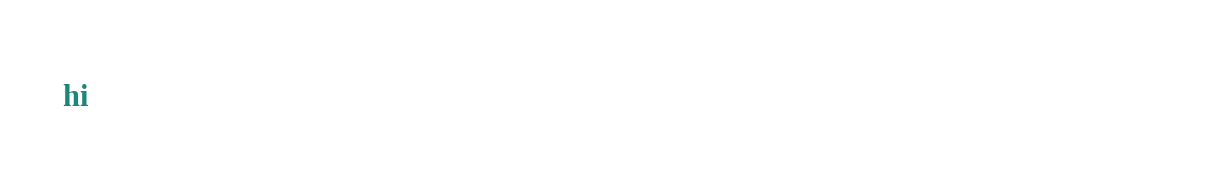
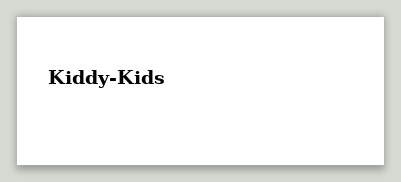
[63,84,89,106] hi -> [48,70,165,88] Kiddy-Kids

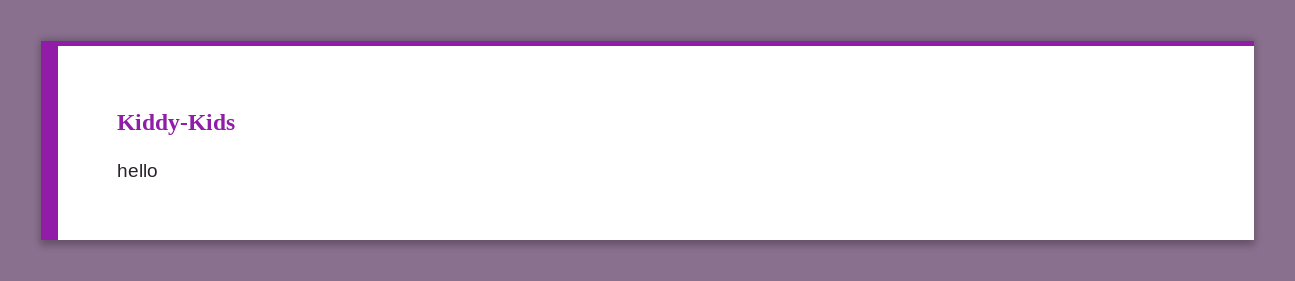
(165, 79) none -> [117,164,158,177] // hello

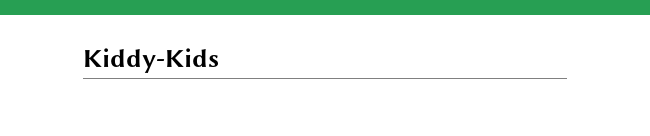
[117,164,158,177] // hello -> (219, 60) none

